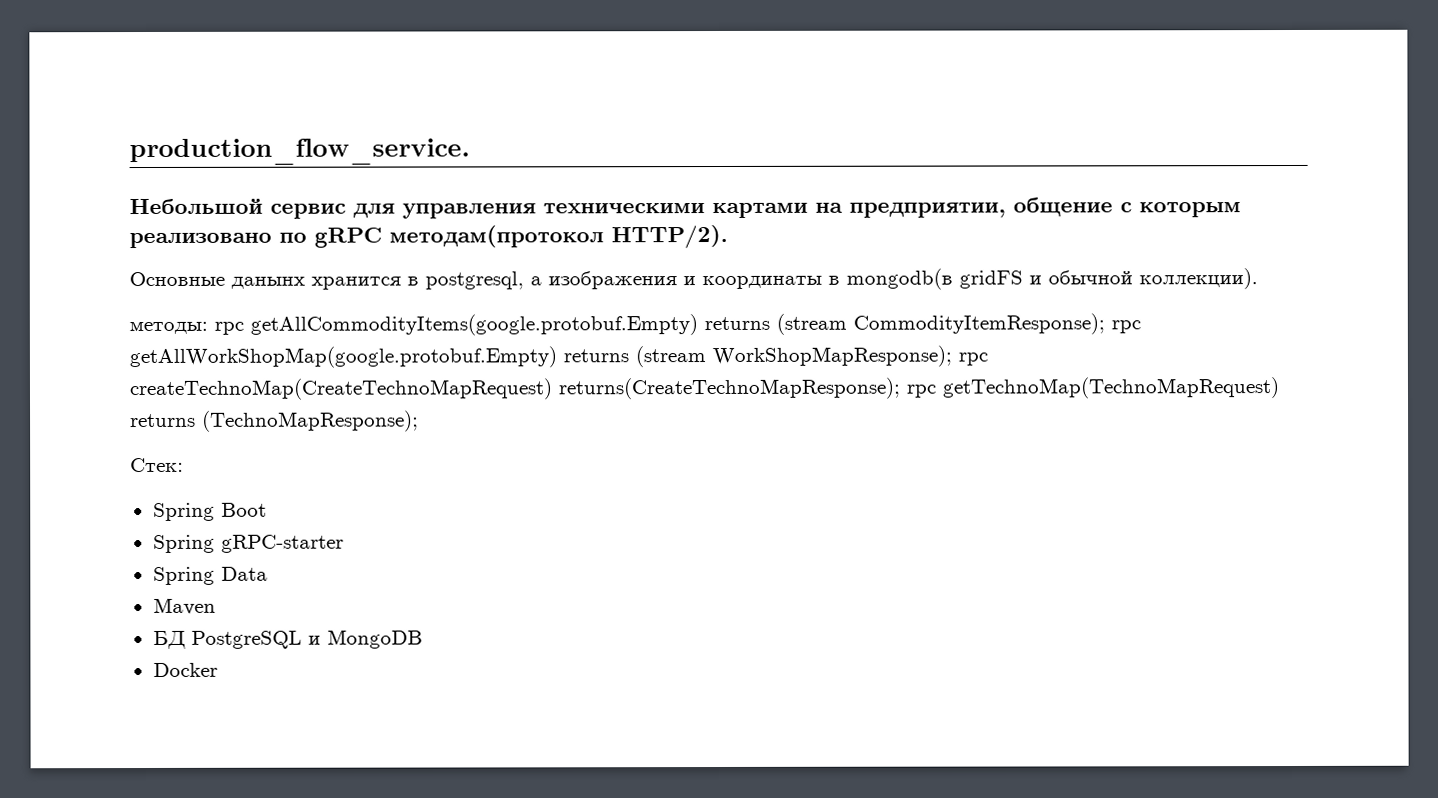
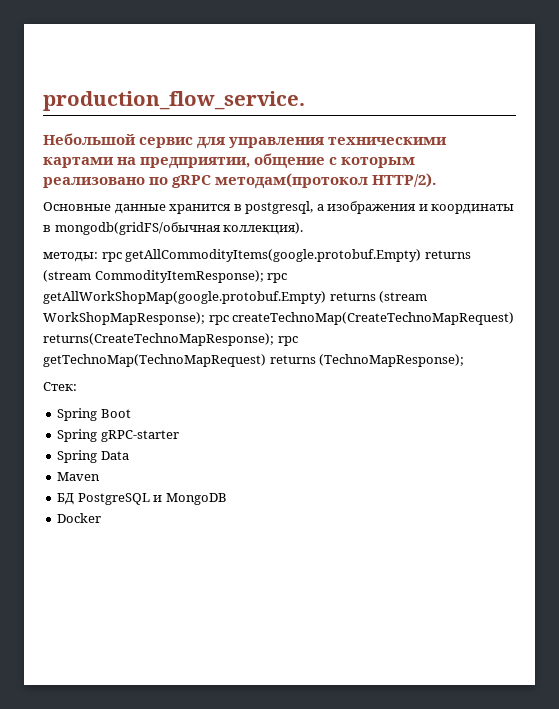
[231,276,305,289] данынх -> [114,204,166,214] данные
[846,268,1258,290] mongodb(в gridFS и обычной коллекции). -> [54,222,304,235] mongodb(gridFS/обычная коллекция).

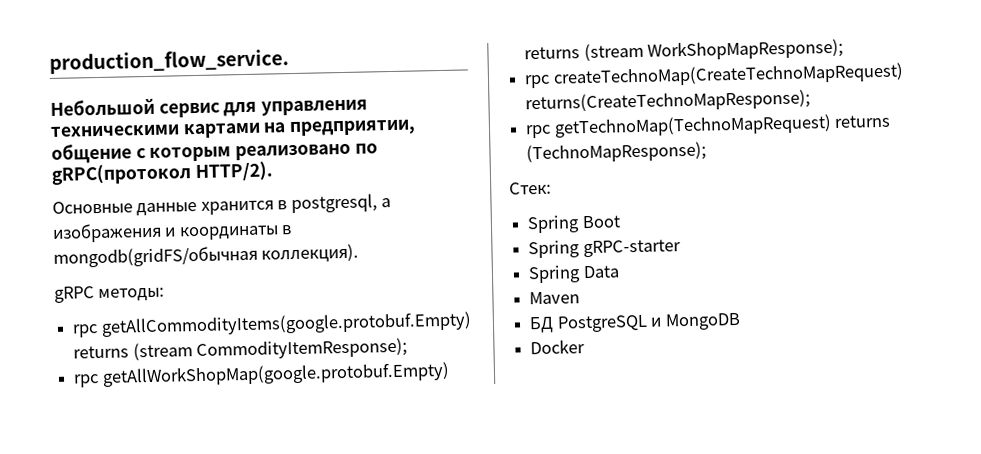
[172,173,369,189] gRPC методам(протокол -> [51,163,192,185] gRPC(протокол
(304, 228) none -> [54,286,95,303] gRPC
(98, 257) none -> (166, 295) //
(264, 276) none -> (409, 349) //
(205, 318) none -> (845, 49) //
(274, 339) none -> (812, 101) //

